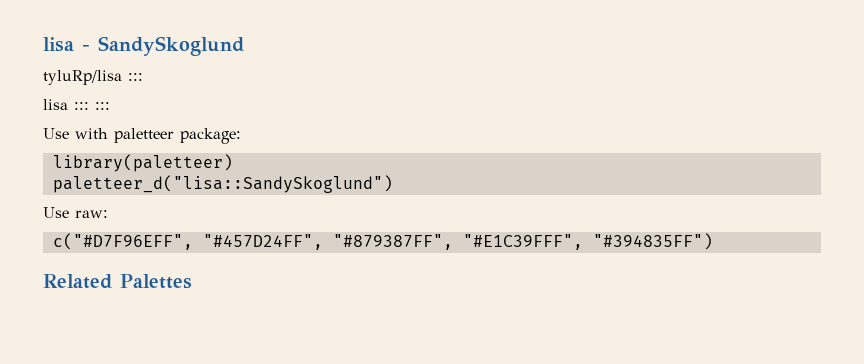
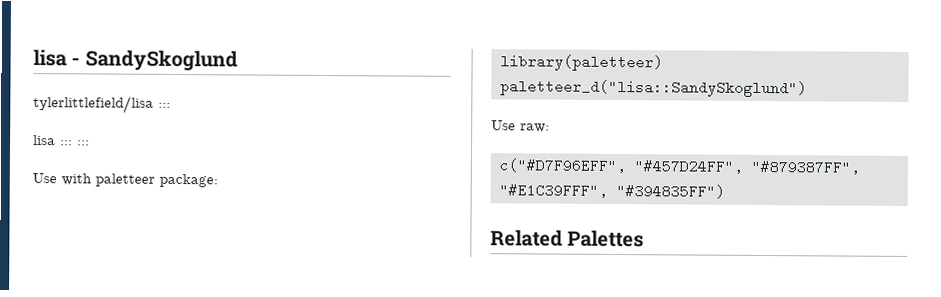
[43,70,122,85] tyluRp/lisa -> [33,95,154,114] tylerlittlefield/lisa

